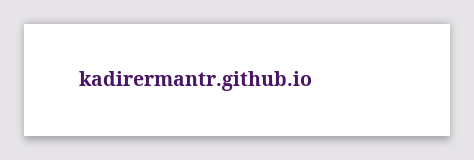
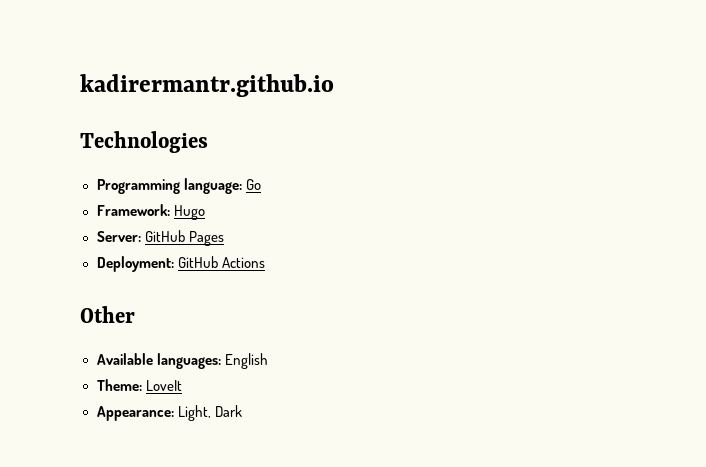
(312, 81) none -> [80,131,208,153] [96,178,261,194] [96,204,205,220] [96,230,224,246] [96,256,265,272] [80,306,135,323] [96,353,268,369] [96,379,182,391] [96,405,242,421] // Technologies // Programming language: Go // Framework: Hugo // Server: GitHub Pages // Deployment: GitHub Actions // Other // Available languages: English // Theme: LoveIt // Appearance: Light, Dark

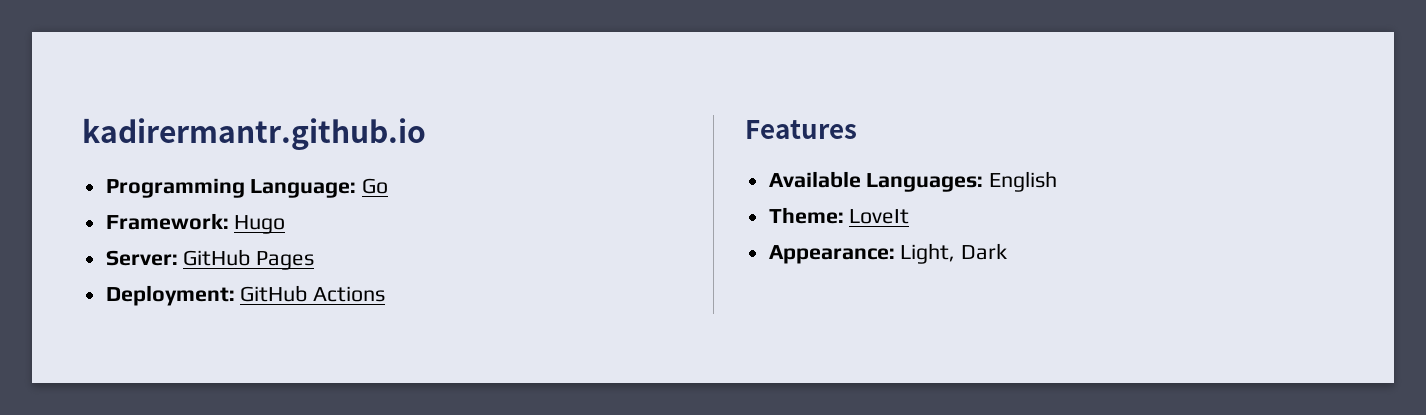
[80,131,208,153] // Technologies -> (426, 134) none
[183,178,242,194] language: -> [250,179,357,198] Language:
[80,306,135,323] Other -> [745,120,857,139] Features
[156,353,221,369] languages: -> [866,173,984,192] Languages:

